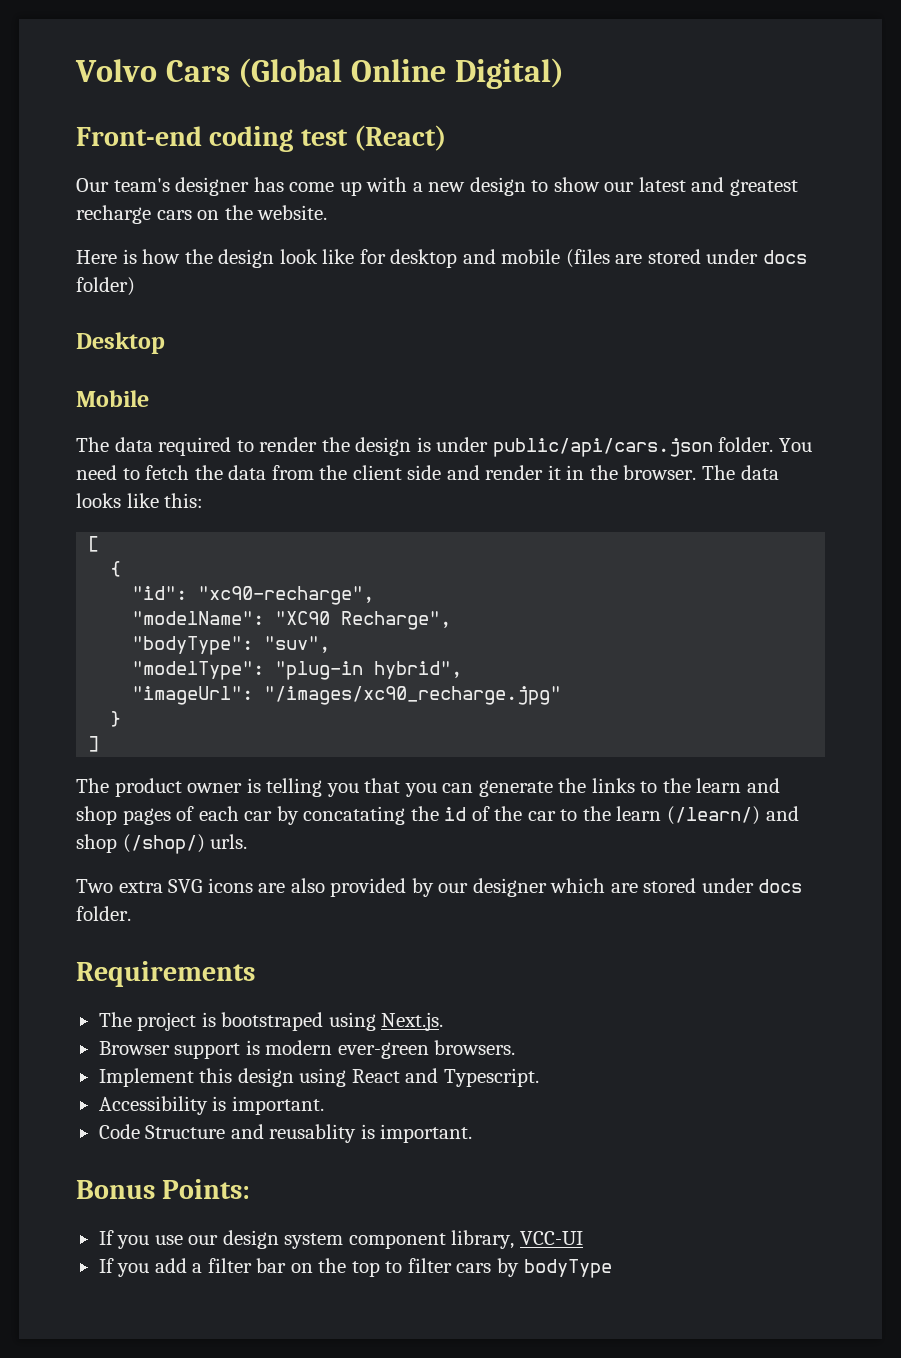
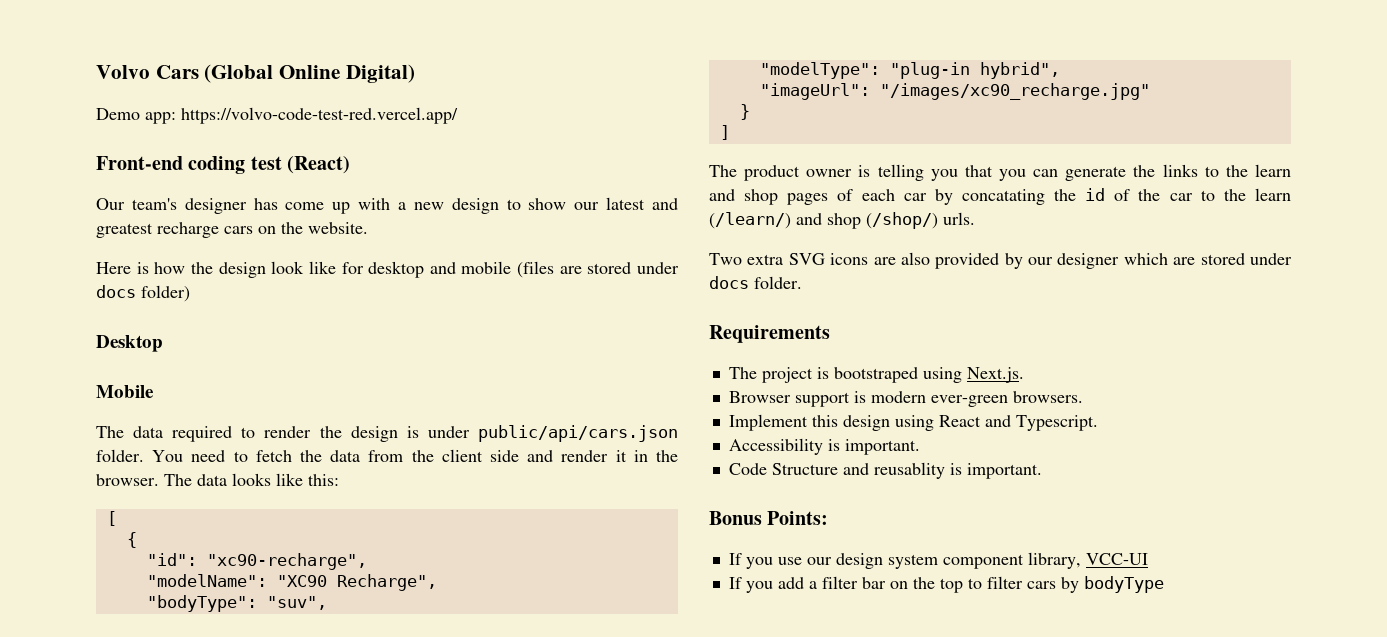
(564, 73) none -> [96,107,458,124] // Demo app: https://volvo-code-test-red.vercel.app/

